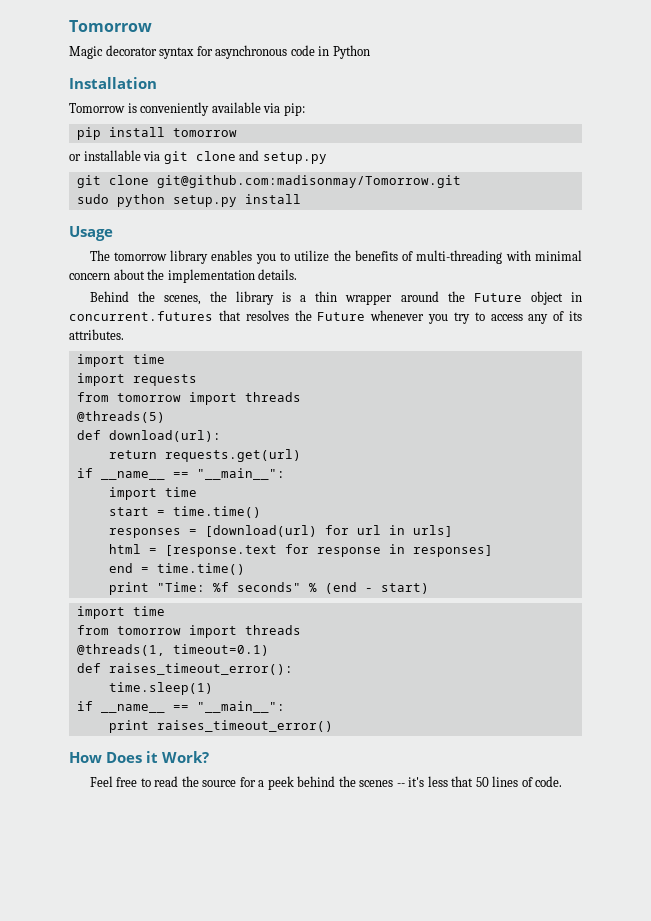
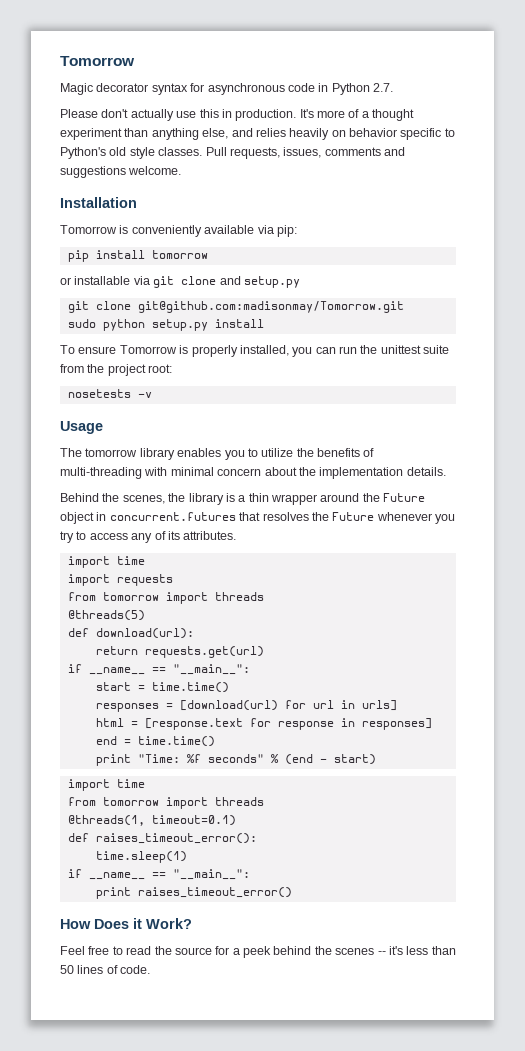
(370, 52) none -> [373,83,393,92] [60,109,415,121] [60,128,455,140] [60,147,405,159] [60,166,182,178] 2.7. // Please don't actually use this in production. It's more of a thought experiment than anything else, and relies heavily on behavior specific to Python's old style classes. Pull requests, issues, comments and suggestions welcome.
(301, 199) none -> [60,345,450,357] [60,364,173,376] [67,389,152,398] // To ensure Tomorrow is properly installed, you can run the unittest suite from the project root: // nosetests -v
[108,487,197,500] // import time -> (250, 669) none
[451,776,474,787] that -> [431,946,456,955] than

